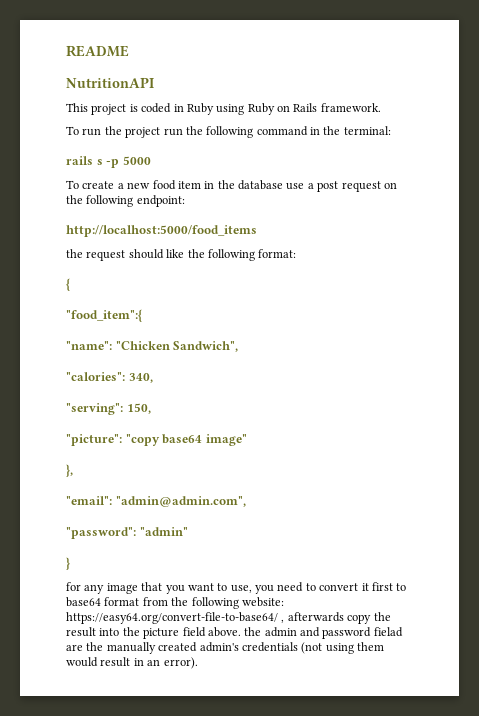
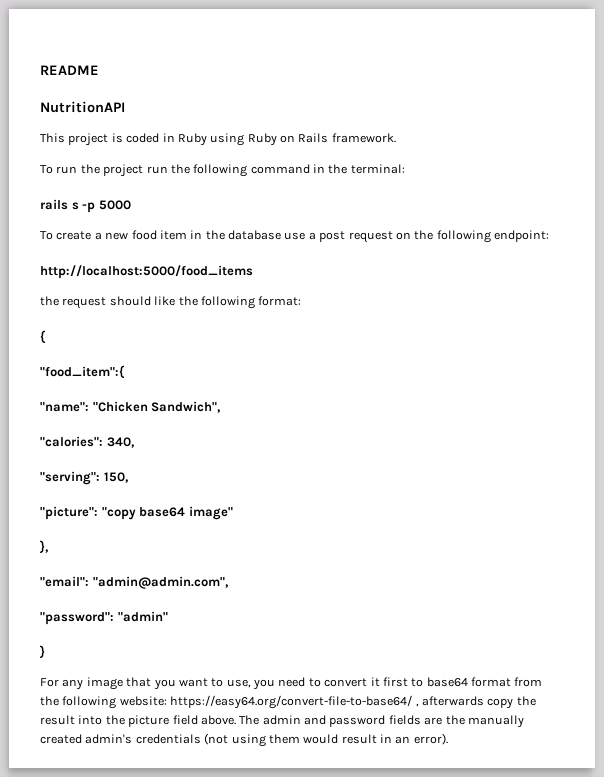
[66,582,81,591] for -> [40,678,59,687] For
[244,627,262,636] the -> [239,715,260,725] The
[373,627,403,637] fielad -> [388,715,421,725] fields

